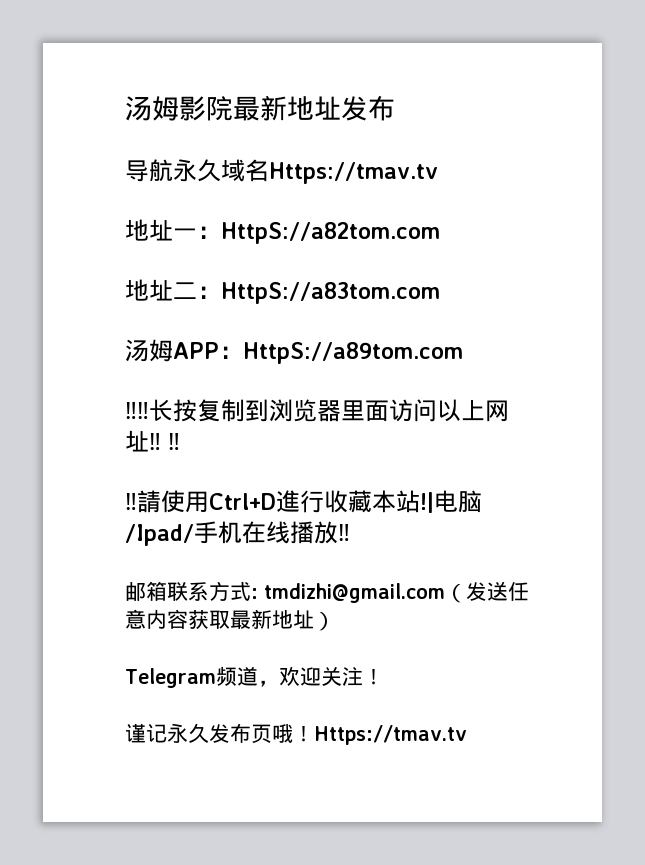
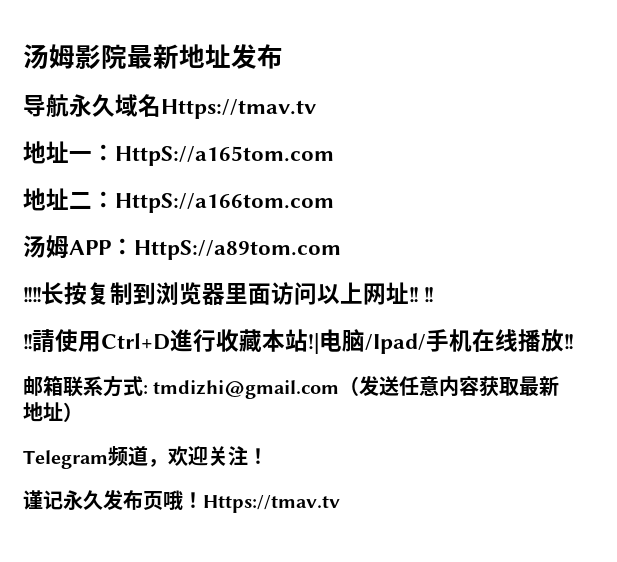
[221,222,440,244] HttpS://a82tom.com -> [115,146,334,166] HttpS://a165tom.com
[221,282,440,304] HttpS://a83tom.com -> [115,193,334,213] HttpS://a166tom.com

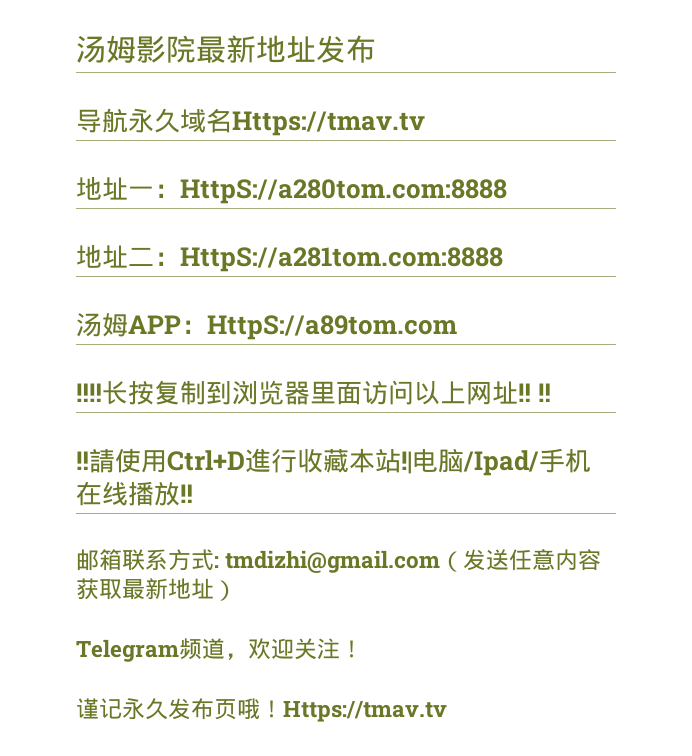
[115,146,334,166] HttpS://a165tom.com -> [180,179,507,204] HttpS://a280tom.com:8888
[115,193,334,213] HttpS://a166tom.com -> [180,247,503,272] HttpS://a281tom.com:8888

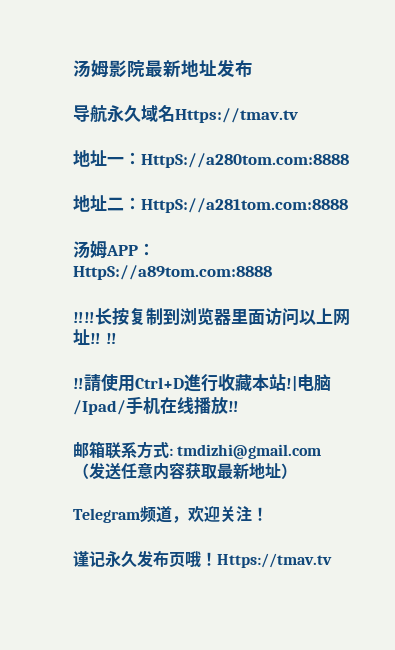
[207,315,457,340] HttpS://a89tom.com -> [73,265,272,280] HttpS://a89tom.com:8888

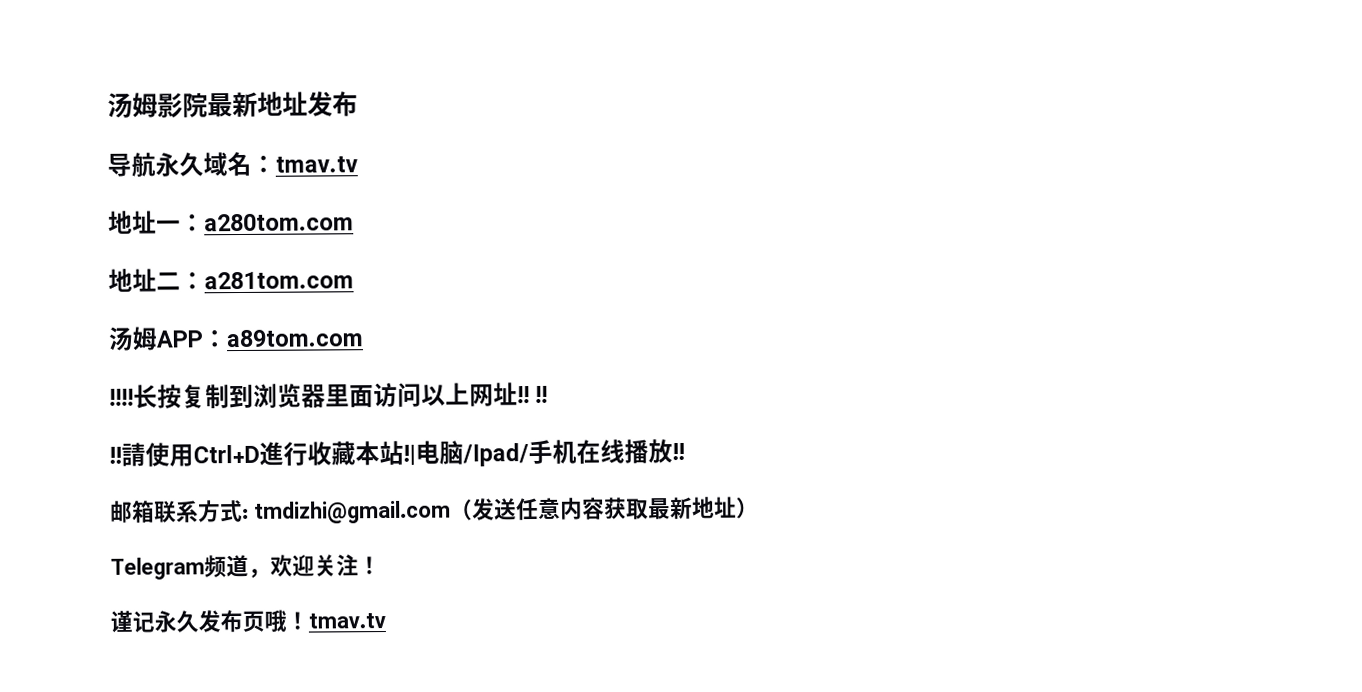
[175,108,298,123] Https://tmav.tv -> [251,155,358,173] ：tmav.tv
[141,153,349,168] HttpS://a280tom.com:8888 -> [204,213,354,232] a280tom.com
[141,198,348,213] HttpS://a281tom.com:8888 -> [204,271,354,290] a281tom.com
[73,265,272,280] HttpS://a89tom.com:8888 -> [226,329,363,348] a89tom.com
[217,553,332,568] Https://tmav.tv -> [308,613,386,629] tmav.tv

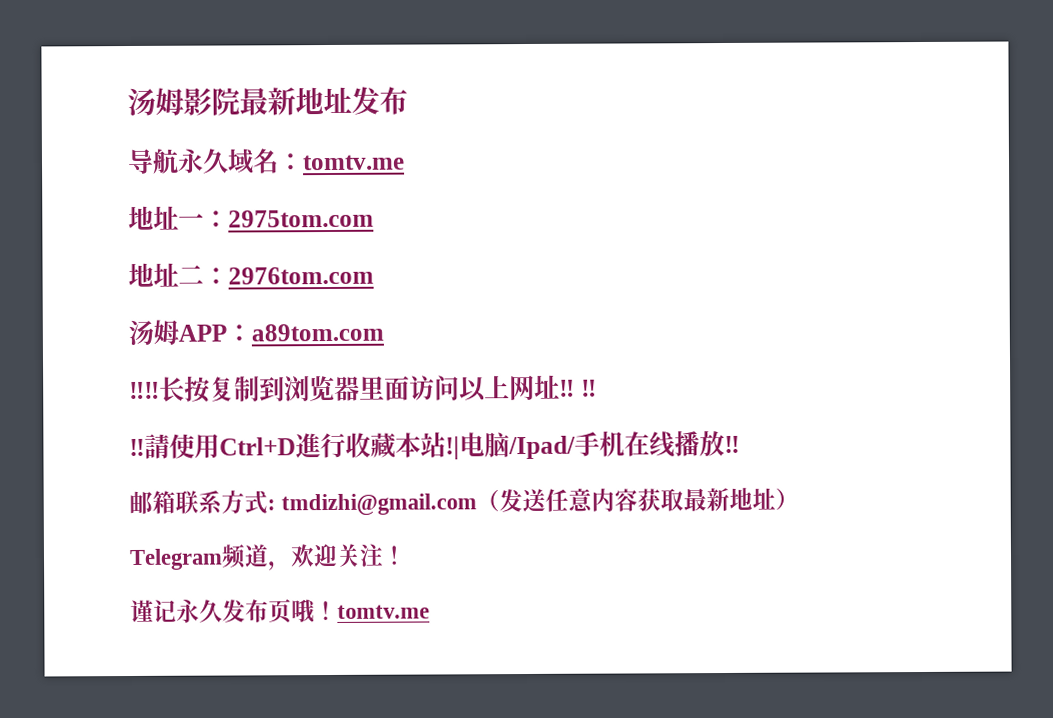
[275,156,358,173] tmav.tv -> [302,154,405,171] tomtv.me
[204,213,354,232] a280tom.com -> [228,209,374,228] 2975tom.com
[204,271,354,290] a281tom.com -> [228,266,374,285] 2976tom.com
[308,613,386,629] tmav.tv -> [337,604,430,619] tomtv.me

